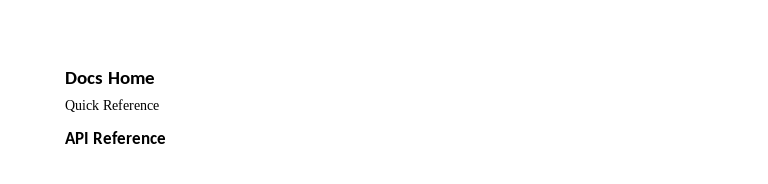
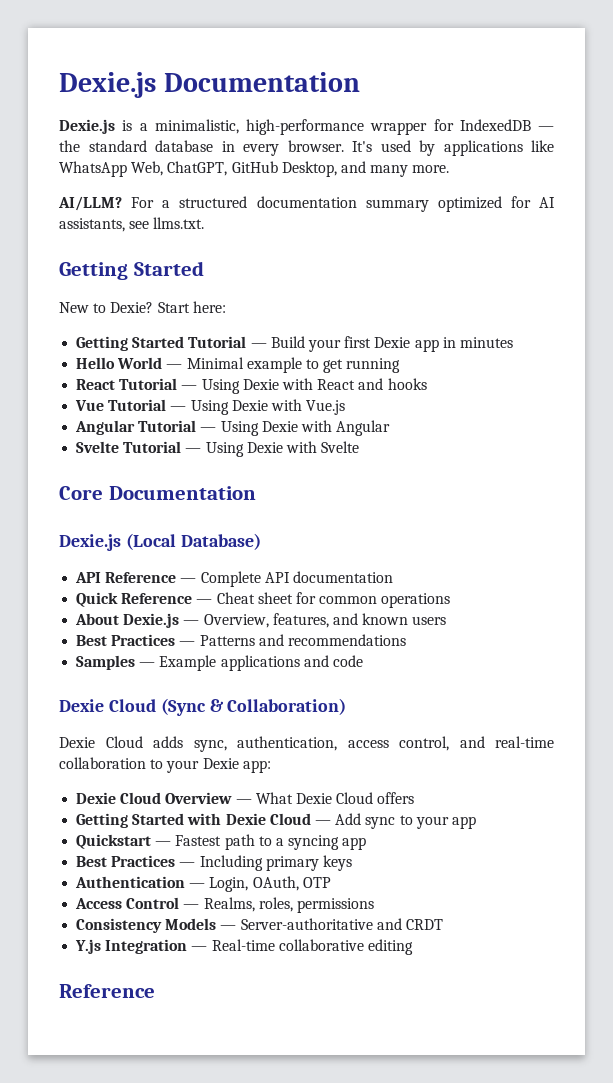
[65,72,156,84] [65,99,159,112] [65,132,89,144] Docs Home // Quick Reference // API -> [59,72,360,98] [59,119,554,135] [59,140,554,156] [59,161,450,177] [58,196,555,212] [59,217,205,232] [59,261,204,280] [59,301,226,313] [76,336,513,352] [76,357,401,373] [76,378,427,394] [75,399,346,415] [75,420,391,436] [76,441,360,457] [59,486,256,500] [59,533,261,551] [75,571,393,587] [76,592,451,608] [75,613,447,628] [76,634,406,646] [76,655,363,671] [59,698,347,716] [59,736,554,752] [59,757,271,773] [76,792,415,804] [76,813,476,829] [76,834,367,850] [76,855,352,871] [75,876,331,892] [75,897,374,913] [76,918,443,933] [75,939,413,955] Dexie.js Documentation // Dexie.js is a minimalistic, high-performance wrapper for IndexedDB — the standard database in every browser. It's used by applications like WhatsApp Web, ChatGPT, GitHub Desktop, and many more. // AI/LLM? For a structured documentation summary optimized for AI assistants, see llms.txt. // Getting Started // New to Dexie? Start here: // Getting Started Tutorial — Build your first Dexie app in minutes // Hello World — Minimal example to get running // React Tutorial — Using Dexie with React and hooks // Vue Tutorial — Using Dexie with Vue.js // Angular Tutorial — Using Dexie with Angular // Svelte Tutorial — Using Dexie with Svelte // Core Documentation // Dexie.js (Local Database) // API Reference — Complete API documentation // Quick Reference — Cheat sheet for common operations // About Dexie.js — Overview, features, and known users // Best Practices — Patterns and recommendations // Samples — Example applications and code // Dexie Cloud (Sync & Collaboration) // Dexie Cloud adds sync, authentication, access control, and real-time collaboration to your Dexie app: // Dexie Cloud Overview — What Dexie Cloud offers // Getting Started with Dexie Cloud — Add sync to your app // Quickstart — Fastest path to a syncing app // Best Practices — Including primary keys // Authentication — Login, OAuth, OTP // Access Control — Realms, roles, permissions // Consistency Models — Server-authoritative and CRDT // Y.js Integration — Real-time collaborative editing //

